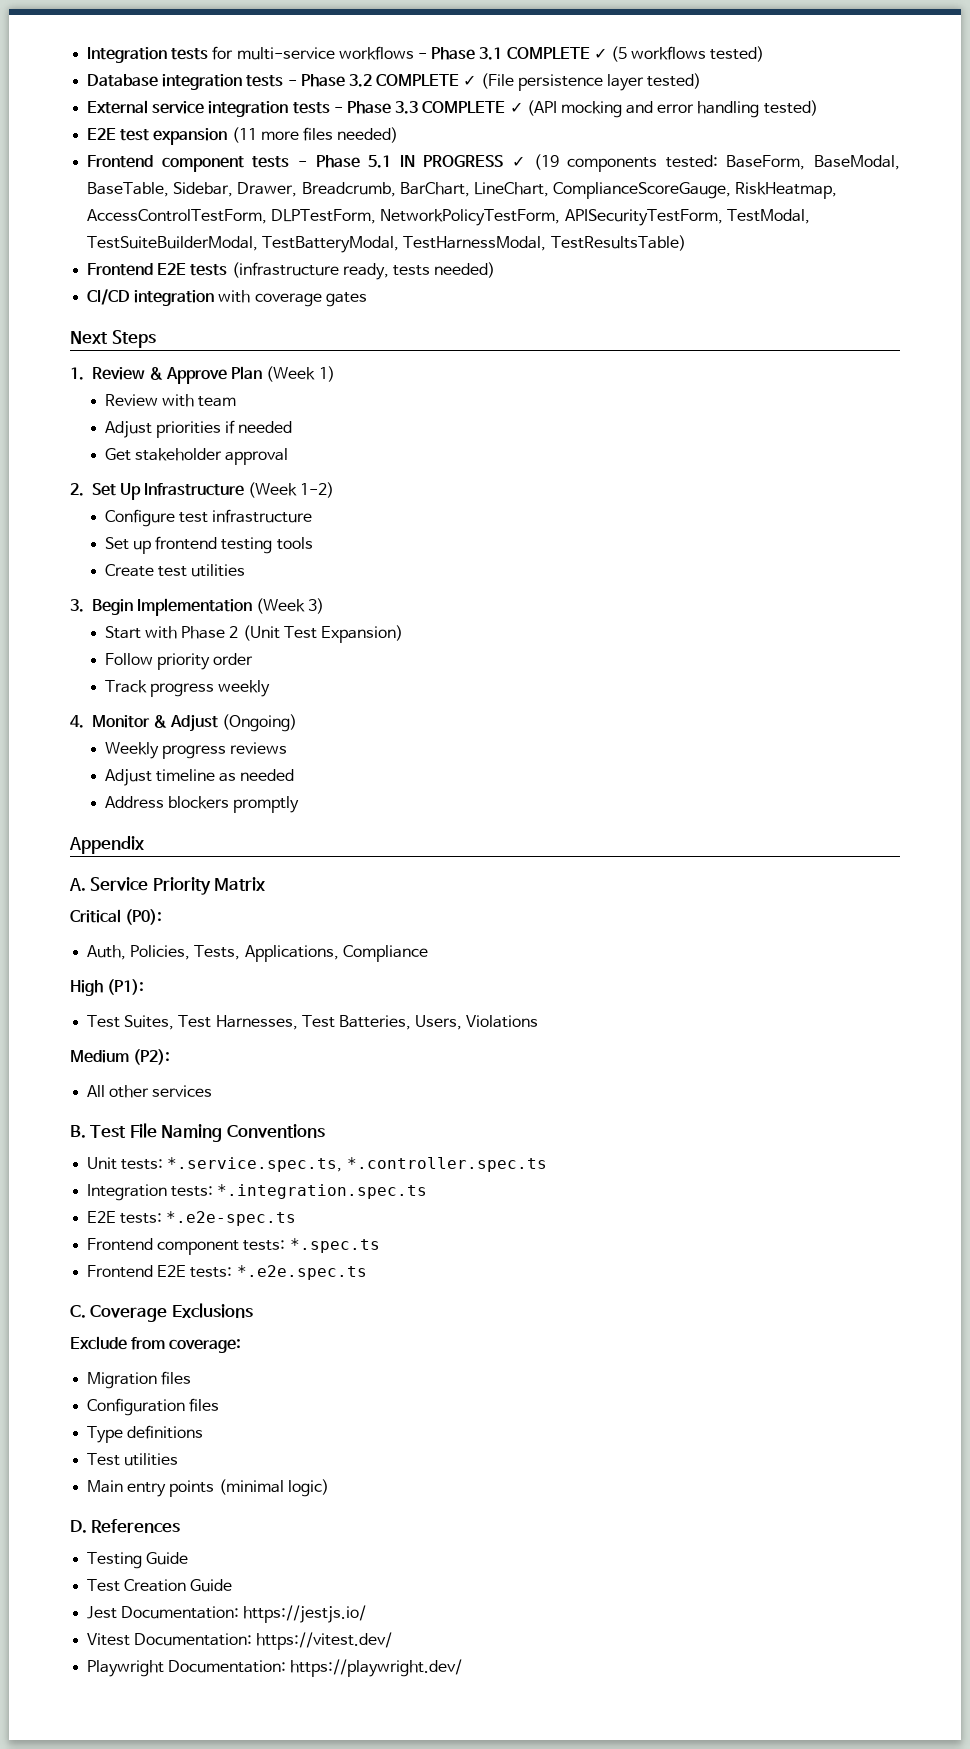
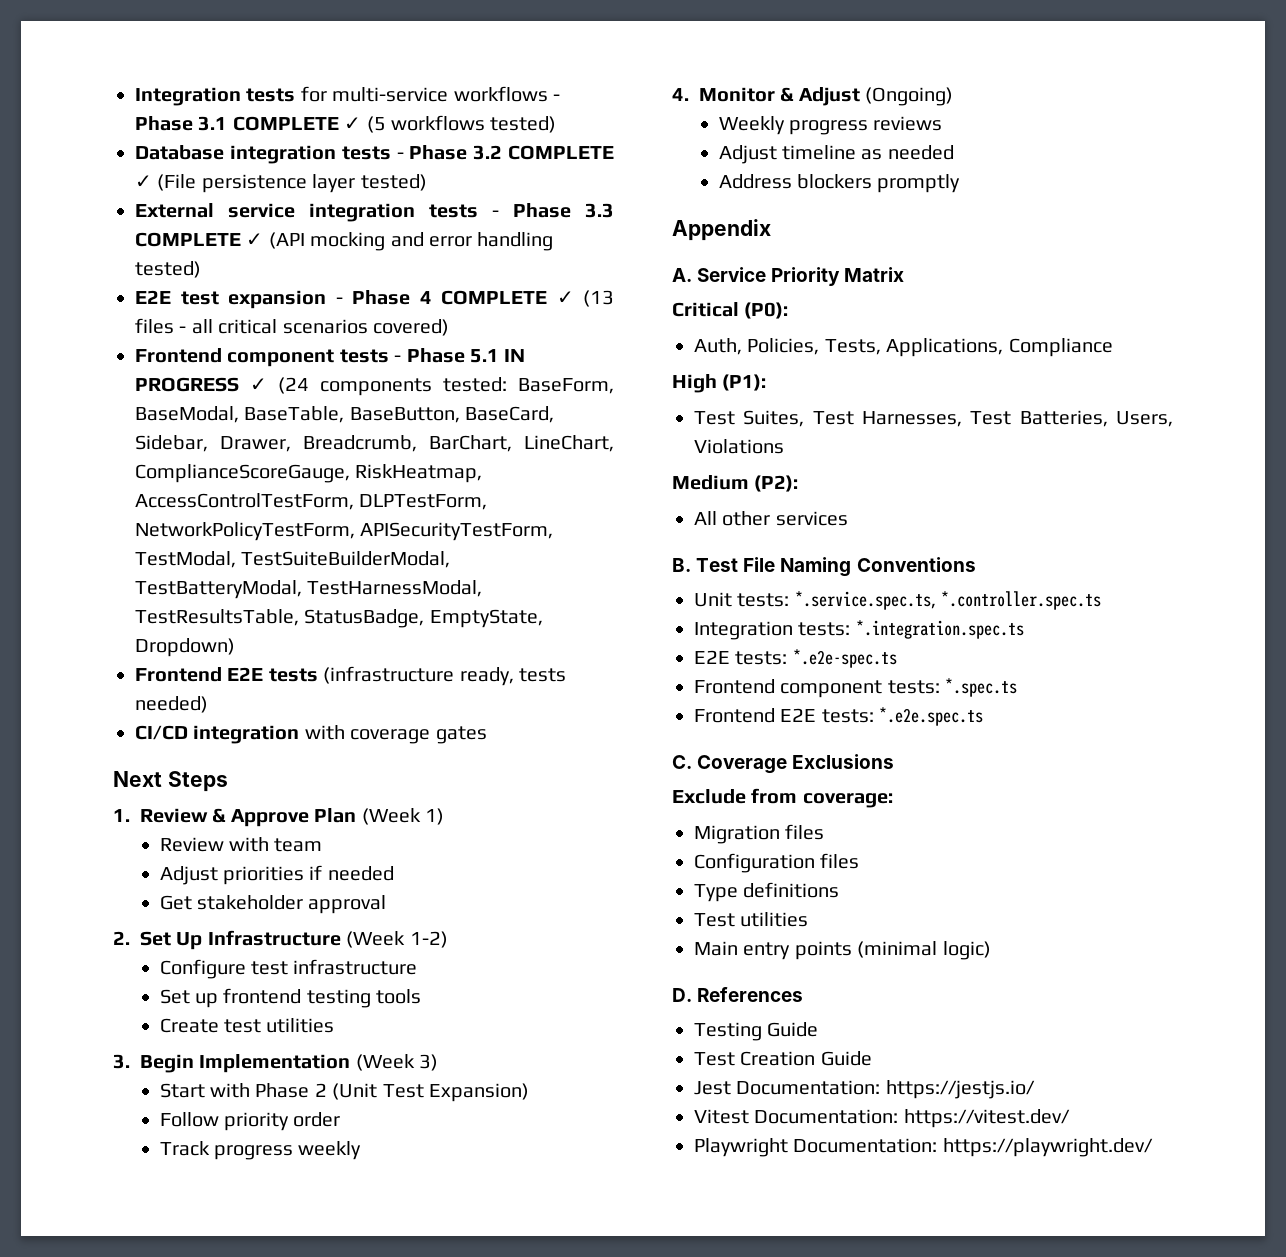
[231,127,399,143] (11 more files needed) -> [335,290,614,307] [135,318,449,336] - Phase 4 COMPLETE ✓ (13 files - all critical scenarios covered)
[533,154,559,170] (19 -> [278,377,309,394] (24
(170, 189) none -> [349,406,555,423] BaseButton, BaseCard,
[550,235,686,251] TestResultsTable) -> [135,609,543,628] [135,638,235,657] TestResultsTable, StatusBadge, EmptyState, Dropdown)

